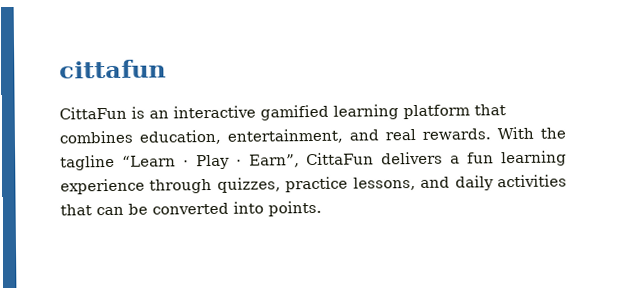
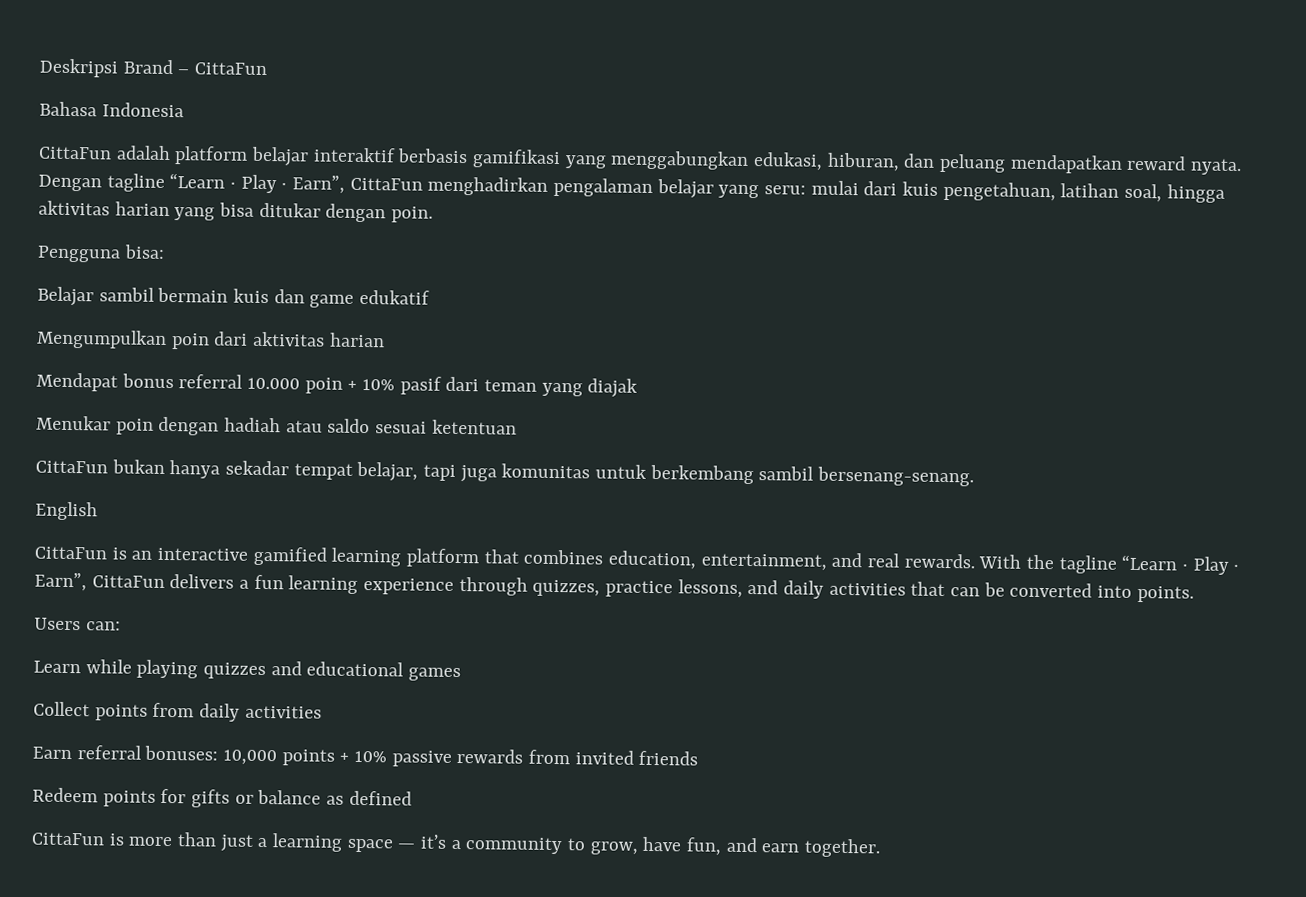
[59,59,166,79] cittafun -> [39,58,268,78] [39,101,184,118] [38,145,1243,176] [38,173,1225,203] [38,200,434,223] [37,244,165,263] [37,286,431,308] [37,329,385,350] [36,372,639,398] [36,415,517,436] [35,459,975,487] [35,501,98,521] Deskripsi Brand – CittaFun // Bahasa Indonesia // CittaFun adalah platform belajar interaktif berbasis gamifikasi yang menggabungkan edukasi, hiburan, dan peluang mendapatkan reward nyata. Dengan tagline “Learn · Play · Earn”, CittaFun menghadirkan pengalaman belajar yang seru: mulai dari kuis pengetahuan, latihan soal, hingga aktivitas harian yang bisa ditukar dengan poin. // Pengguna bisa: // Belajar sambil bermain kuis dan game edukatif // Mengumpulkan poin dari aktivitas harian // Mendapat bonus referral 10.000 poin + 10% pasif dari teman yang diajak // Menukar poin dengan hadiah atau saldo sesuai ketentuan // CittaFun bukan hanya sekadar tempat belajar, tapi juga komunitas untuk berkembang sambil bersenang-senang. // English
(322, 208) none -> [34,617,121,631] [33,659,462,682] [33,701,322,722] [32,745,699,767] [32,787,412,808] [31,832,881,858] // Users can: // Learn while playing quizzes and educational games // Collect points from daily activities // Earn referral bonuses: 10,000 points + 10% passive rewards from invited friends // Redeem points for gifts or balance as defined // CittaFun is more than just a learning space — it’s a community to grow, have fun, and earn together.

